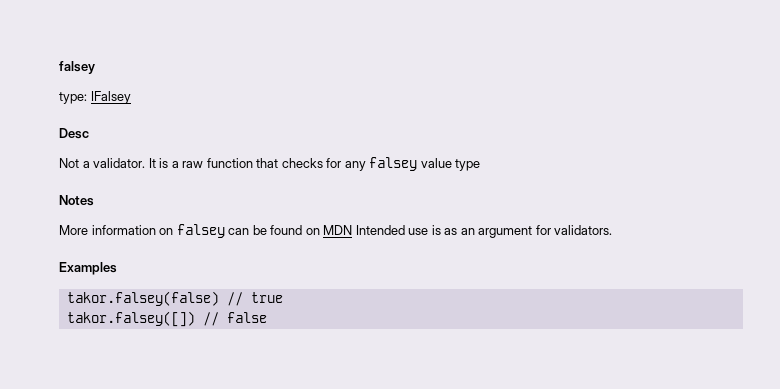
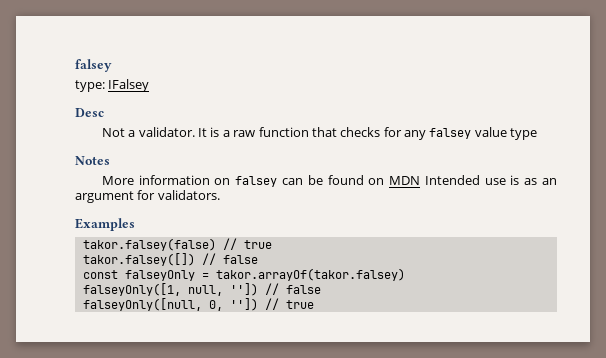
(267, 317) none -> [82,268,405,281] [82,283,321,296] [82,298,314,311] // const falseyOnly = takor.arrayOf(takor.falsey) // falseyOnly([1, null, '']) // false // falseyOnly([null, 0, '']) // true

